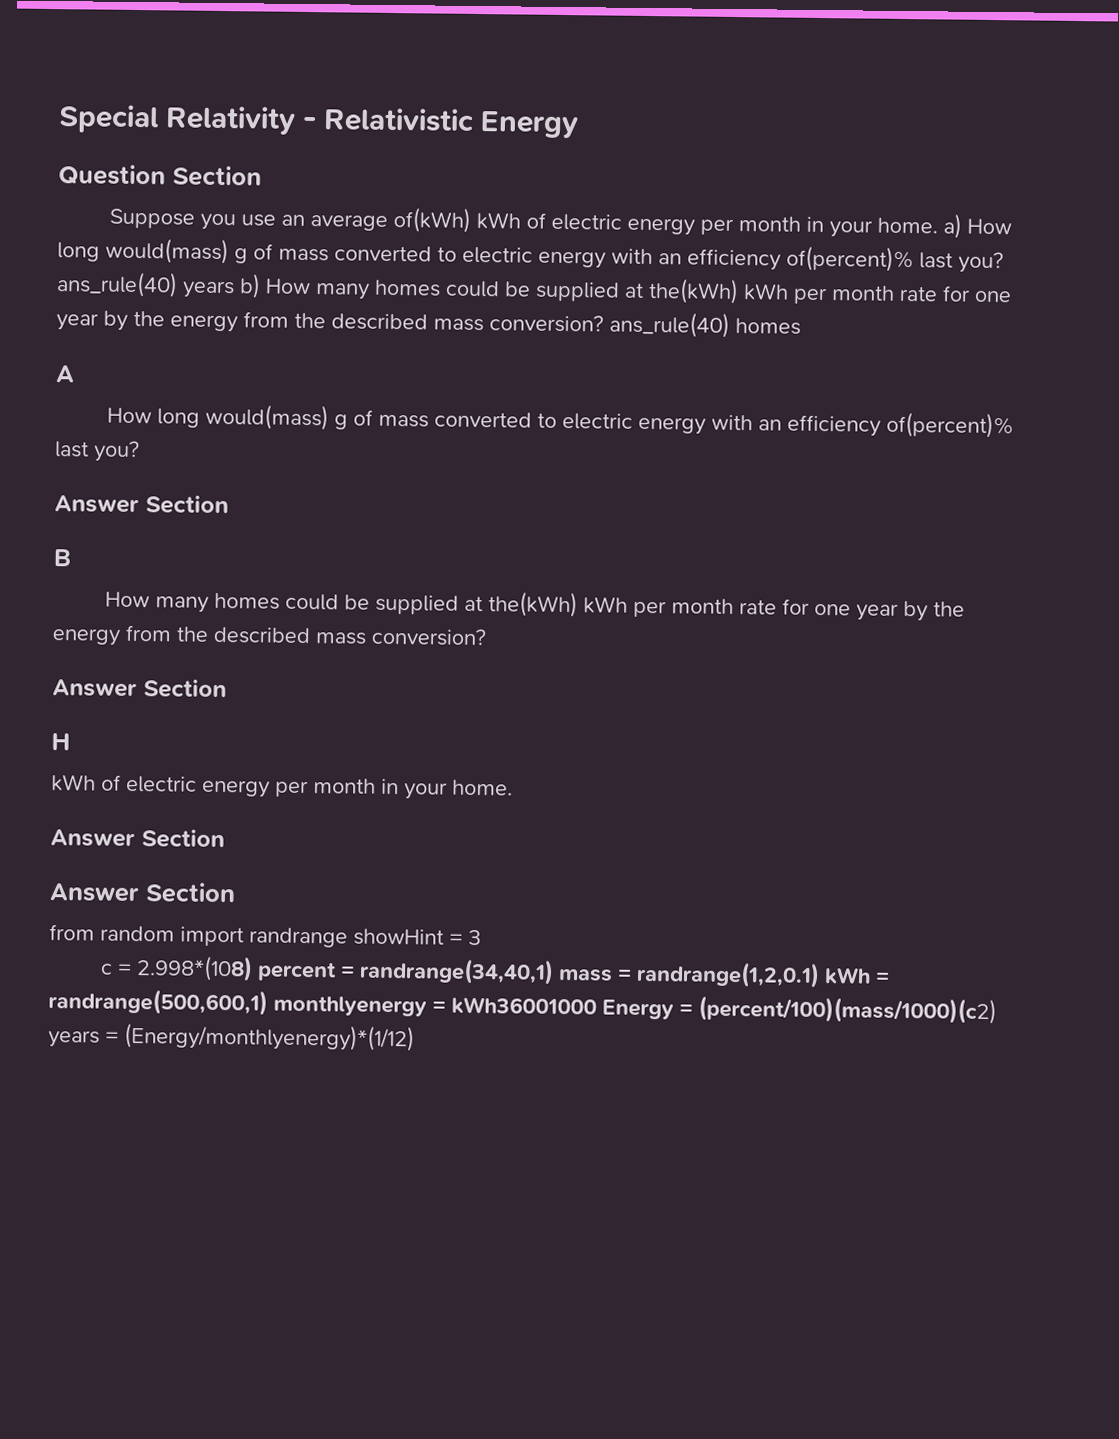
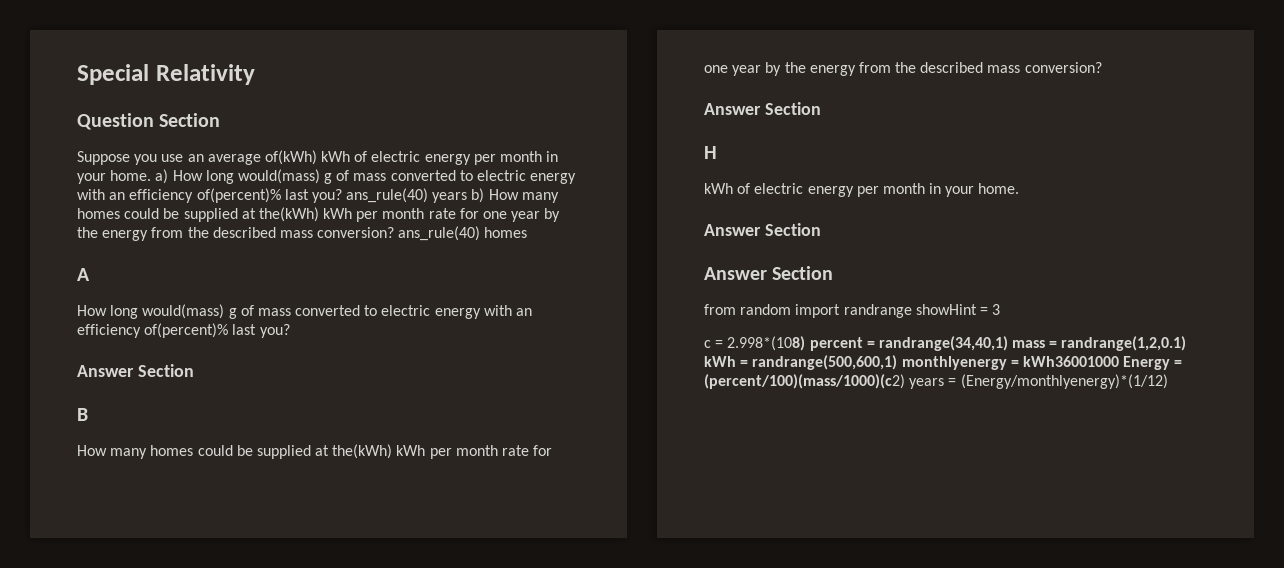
[302,107,580,139] - Relativistic Energy -> (255, 74) none

